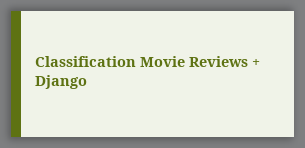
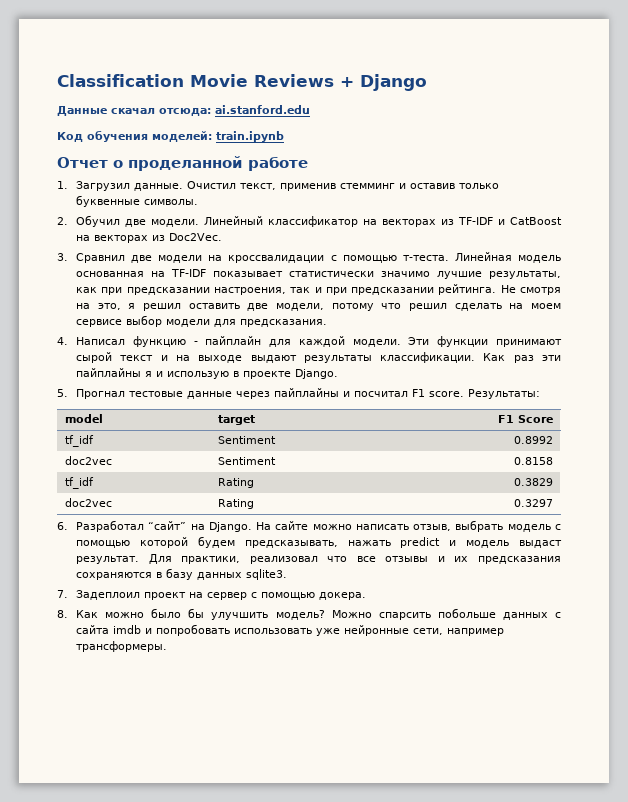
(87, 82) none -> [57,105,310,116] [57,130,284,142] [57,156,308,171] [57,181,500,191] [76,195,199,207] [57,215,563,227] [76,233,223,243] [57,252,561,263] [76,269,561,279] [76,284,562,295] [76,303,561,311] [76,315,328,327] [57,336,563,347] [76,352,561,363] [76,368,339,379] [57,388,541,399] [65,414,104,423] [218,415,256,425] [497,415,553,423] [65,435,95,447] [218,436,277,444] [513,436,553,444] [65,456,113,465] [218,457,277,465] [513,457,553,465] [65,477,95,489] [218,478,255,488] [513,478,553,486] [65,498,113,507] [218,499,255,509] [513,499,553,507] [57,520,561,532] [76,536,563,548] [76,554,561,564] [76,568,288,580] [57,590,367,600] [57,608,561,620] [76,624,505,636] [76,641,168,652] // Данные скачал отсюда: ai.stanford.edu // Код обучения моделей: train.ipynb // Отчет о проделанной работе // 1. Загрузил данные. Очистил текст, применив стемминг и оставив только буквенные символы. // 2. Обучил две модели. Линейный классификатор на векторах из TF-IDF и CatBoost на векторах из Doc2Vec. // 3. Сравнил две модели на кроcсвалидации с помощью т-теста. Линейная модель основанная на TF-IDF показывает статистически значимо лучшие результаты, как при предсказании настроения, так и при предсказании рейтинга. Не смотря на это, я решил оставить две модели, потому что решил сделать на моем сервисе выбор модели для предсказания. // 4. Написал функцию - пайплайн для каждой модели. Эти функции принимают сырой текст и на выходе выдают результаты классификации. Как раз эти пайплайны я и использую в проекте Django. // 5. Прогнал тестовые данные через пайплайны и посчитал F1 score. Результаты: // model | target | F1 Score // tf_idf | Sentiment | 0.8992 // doc2vec | Sentiment | 0.8158 // tf_idf | Rating | 0.3829 // doc2vec | Rating | 0.3297 // 6. Разработал “сайт” на Django. На сайте можно написать отзыв, выбрать модель с помощью которой будем предсказывать, нажать predict и модель выдаст результат. Для практики, реализовал что все отзывы и их предсказания сохраняются в базу данных sqlite3. // 7. Задеплоил проект на сервер с помощью докера. // 8. Как можно было бы улучшить модель? Можно спарсить побольше данных с сайта imdb и попробовать использовать уже нейронные сети, например трансформеры.

